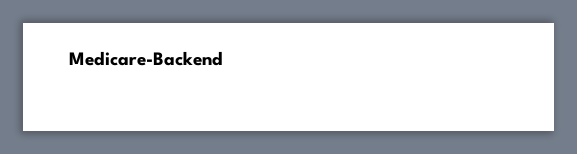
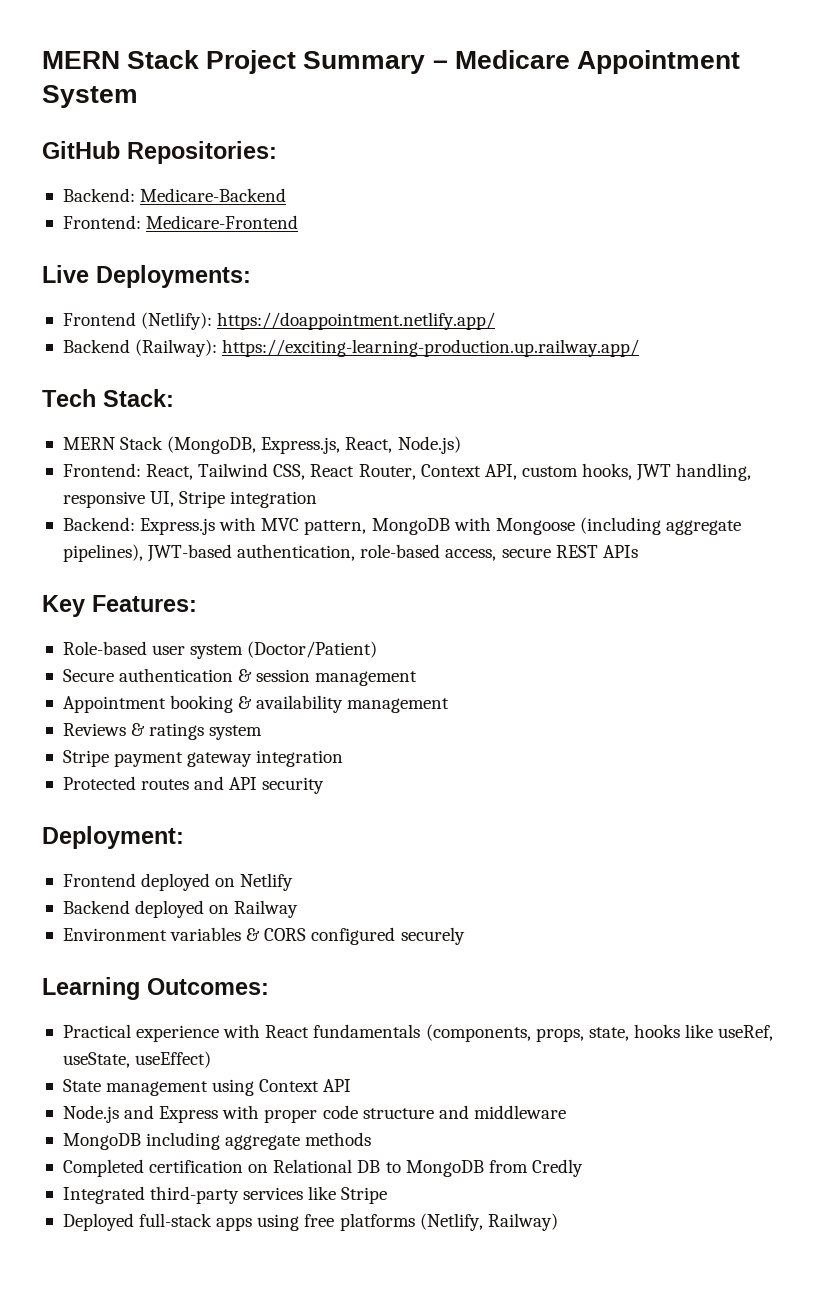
[69,51,223,66] Medicare-Backend -> [42,50,740,74] [42,85,138,108] [42,141,277,164] [62,188,287,202] [62,215,299,229] [42,265,251,288] [62,312,496,330] [62,339,640,357] [42,389,174,407] [62,436,461,454] [62,463,752,481] [62,491,318,508] [62,517,742,535] [62,544,638,562] [42,595,197,617] [62,641,378,659] [62,668,418,686] [62,695,450,713] [62,723,263,740] [62,750,344,767] [62,776,325,794] [42,826,184,849] [62,873,294,891] [62,900,299,918] [62,927,465,945] [42,977,269,1000] [62,1024,774,1042] [62,1051,212,1068] [62,1079,352,1096] [62,1105,566,1123] [62,1132,372,1150] [62,1159,583,1177] [62,1186,388,1204] [62,1213,558,1231] MERN Stack Project Summary – Medicare Appointment System // GitHub Repositories: // Backend: Medicare-Backend // Frontend: Medicare-Frontend // Live Deployments: // Frontend (Netlify): https://doappointment.netlify.app/ // Backend (Railway): https://exciting-learning-production.up.railway.app/ // Tech Stack: // MERN Stack (MongoDB, Express.js, React, Node.js) // Frontend: React, Tailwind CSS, React Router, Context API, custom hooks, JWT handling, responsive UI, Stripe integration // Backend: Express.js with MVC pattern, MongoDB with Mongoose (including aggregate pipelines), JWT-based authentication, role-based access, secure REST APIs // Key Features: // Role-based user system (Doctor/Patient) // Secure authentication & session management // Appointment booking & availability management // Reviews & ratings system // Stripe payment gateway integration // Protected routes and API security // Deployment: // Frontend deployed on Netlify // Backend deployed on Railway // Environment variables & CORS configured securely // Learning Outcomes: // Practical experience with React fundamentals (components, props, state, hooks like useRef, useState, useEffect) // State management using Context API // Node.js and Express with proper code structure and middleware // MongoDB including aggregate methods // Completed certification on Relational DB to MongoDB from Credly // Integrated third-party services like Stripe // Deployed full-stack apps using free platforms (Netlify, Railway)

